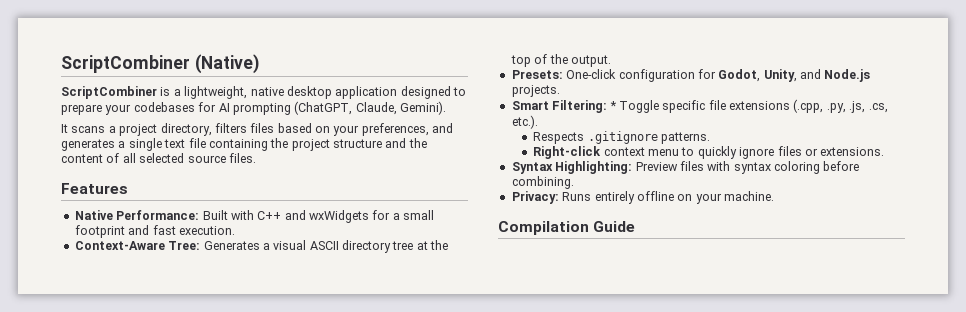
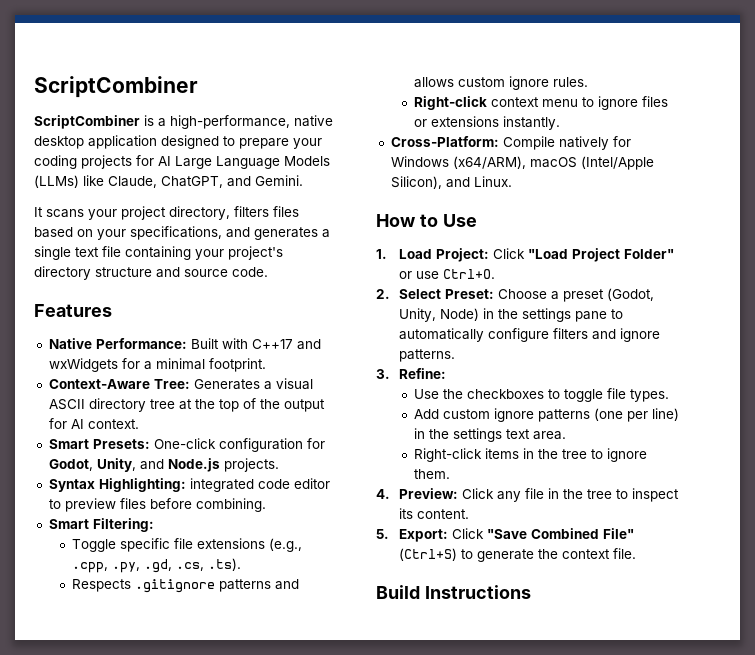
[61,54,259,74] ScriptCombiner (Native) -> [34,76,198,98] ScriptCombiner
[184,86,248,99] lightweight, -> [170,115,290,129] high-performance,
[133,101,446,115] codebases for AI prompting (ChatGPT, Claude, Gemini). -> [34,155,330,169] [34,175,303,188] coding projects for AI Large Language Models (LLMs) like Claude, ChatGPT, and Gemini.
[108,126,116,133] a -> [88,209,117,220] your
[361,123,429,136] preferences, -> [130,226,222,240] specifications,
[270,138,427,151] [61,153,256,163] the project structure and the content of all selected source files. -> [195,246,283,260] [34,266,268,280] your project's directory structure and source code.
[257,211,282,220] C++ -> [251,339,293,349] C++17
[403,210,435,220] [74,225,235,238] small footprint and fast execution. -> [155,358,266,372] minimal footprint.
[570,55,611,67] output. // -> [283,399,325,412] [48,418,139,429] [48,439,89,449] output for AI context. // Smart
(560, 91) none -> [48,478,330,492] [48,498,266,512] // Syntax Highlighting: integrated code editor to preview files before combining.
[609,101,617,110] * -> (154, 525) //
[793,99,888,113] [511,115,538,129] [533,131,710,144] (.cpp, .py, .js, .cs, etc.). // Respects .gitignore patterns. -> [269,538,303,552] [72,558,242,573] [72,579,300,593] [414,76,589,90] (e.g., .cpp, .py, .gd, .cs, .ts). // Respects .gitignore patterns and allows custom ignore rules.
[697,146,737,159] quickly -> (595, 102) none
[820,147,885,156] [511,161,860,174] [511,176,574,189] [511,191,774,204] [498,221,636,235] extensions. // Syntax Highlighting: Preview files with syntax coloring before combining. // Privacy: Runs entirely offline on your machine. // Compilation Guide -> [431,116,561,130] [390,136,631,150] [390,156,654,170] [390,176,512,189] [376,214,477,227] [376,248,675,262] [399,269,496,279] [376,288,655,302] [399,308,624,322] [399,328,661,342] [399,349,456,362] [376,368,447,379] [414,388,670,402] [414,408,680,422] [414,428,567,442] [414,448,648,462] [414,469,451,479] [376,488,680,502] [399,508,470,519] [376,528,635,542] [399,548,637,562] [376,585,531,599] extensions instantly. // Cross-Platform: Compile natively for Windows (x64/ARM), macOS (Intel/Apple Silicon), and Linux. // How to Use // 1. Load Project: Click "Load Project Folder" or use Ctrl+O. // 2. Select Preset: Choose a preset (Godot, Unity, Node) in the settings pane to automatically configure filters and ignore patterns. // 3. Refine: // Use the checkboxes to toggle file types. // Add custom ignore patterns (one per line) in the settings text area. // Right-click items in the tree to ignore them. // 4. Preview: Click any file in the tree to inspect its content. // 5. Export: Click "Save Combined File" (Ctrl+S) to generate the context file. // Build Instructions

